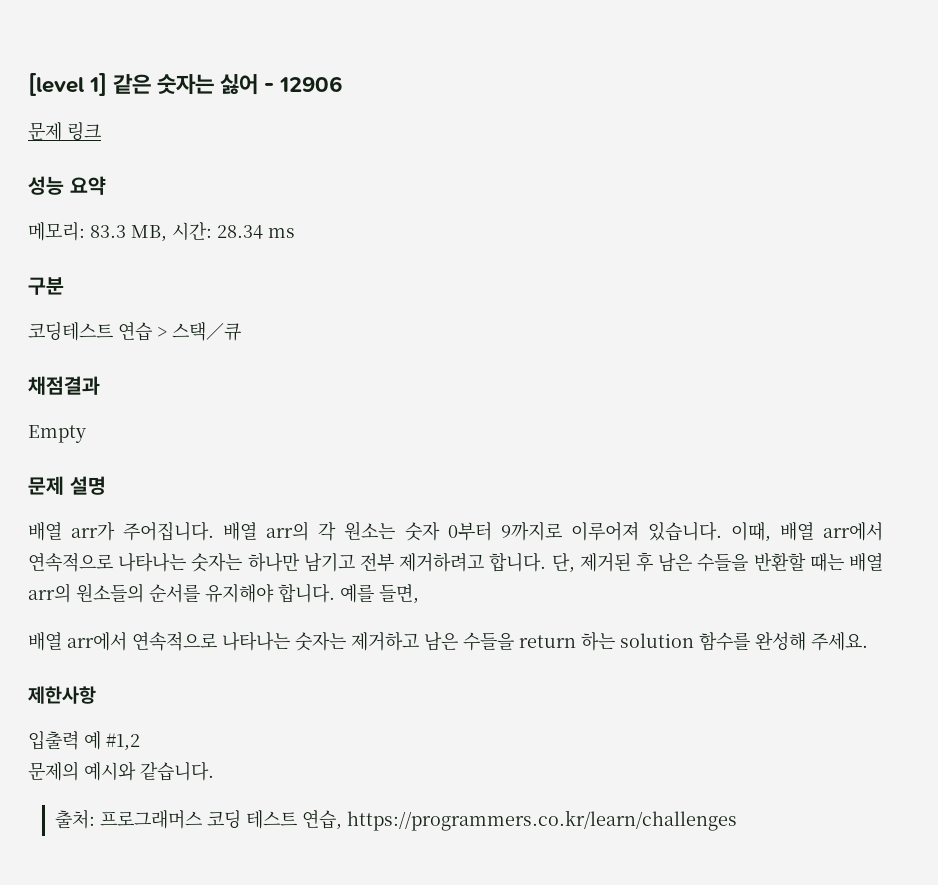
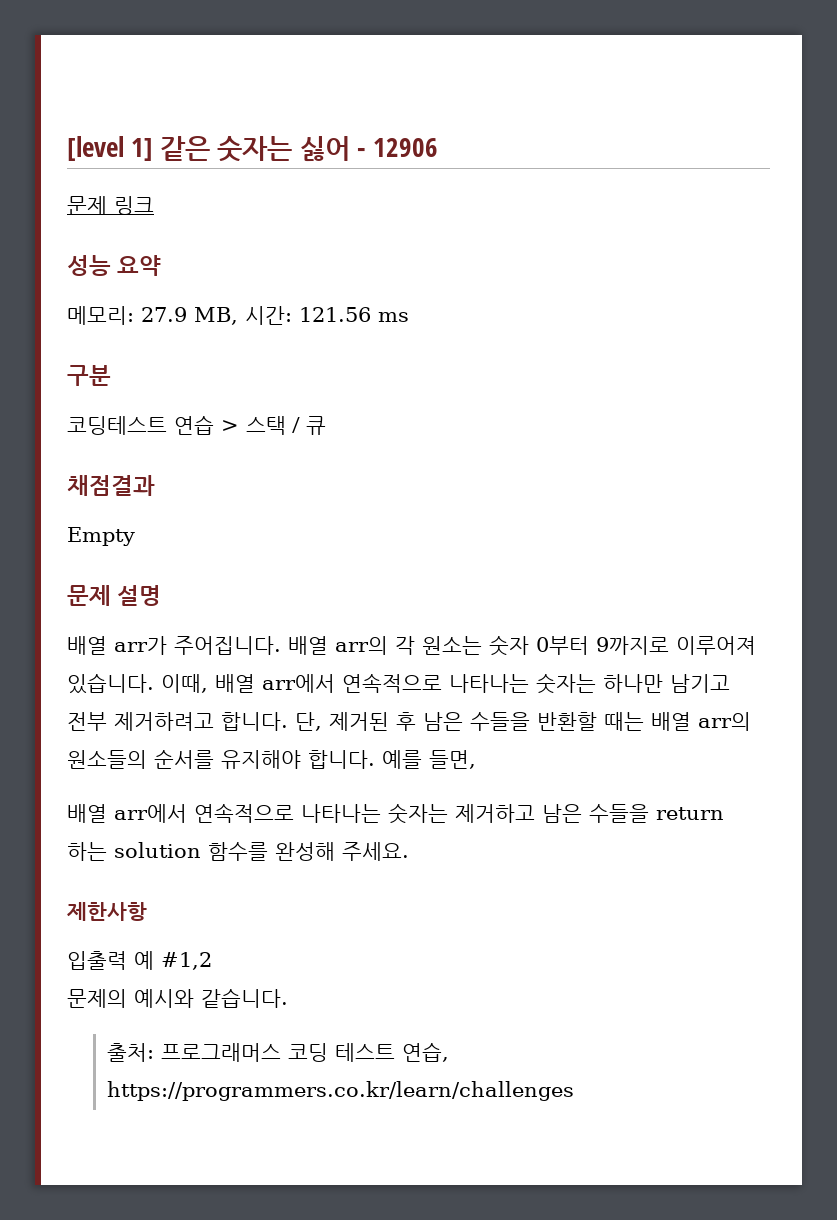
[90,225,126,238] 83.3 -> [141,307,187,322] 27.9
[217,225,263,239] 28.34 -> [299,307,371,322] 121.56

